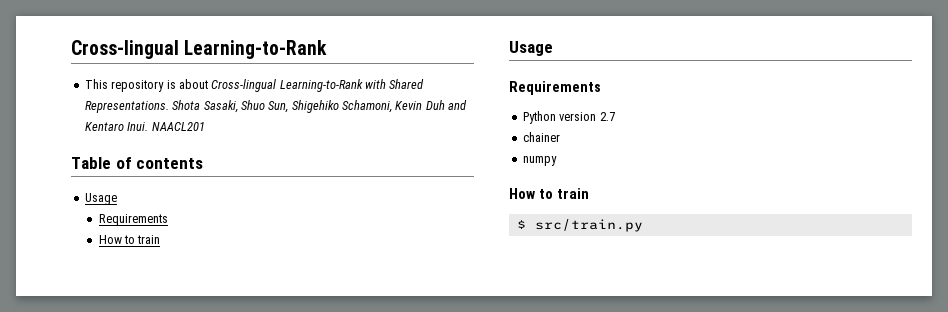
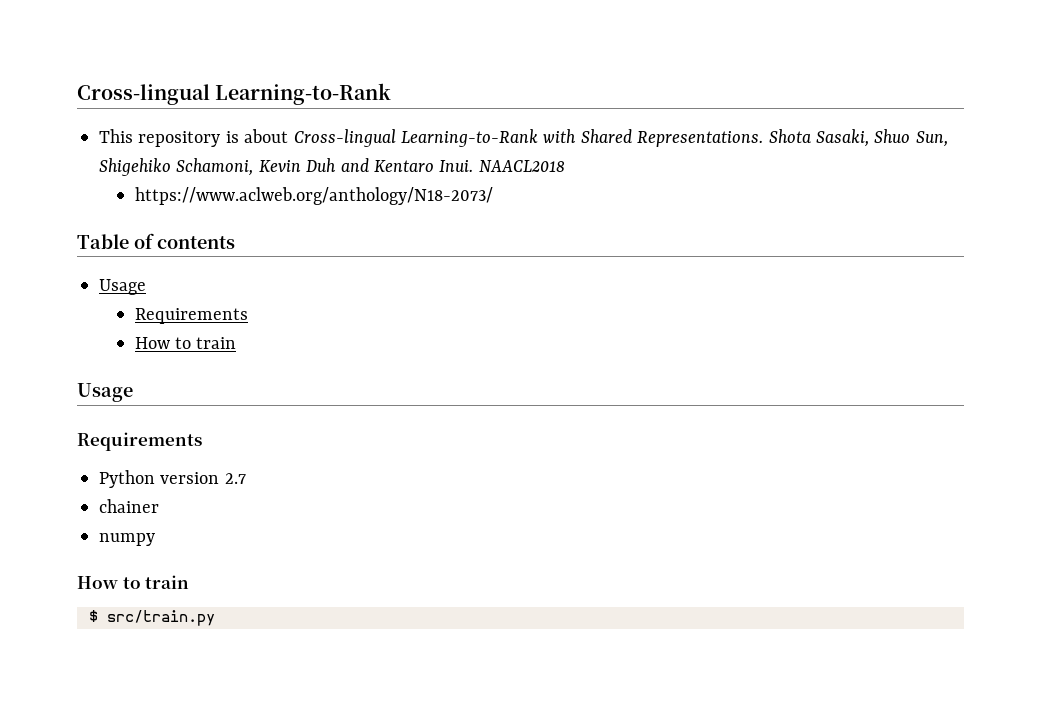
[151,122,205,131] NAACL201 -> [478,160,565,172] [134,187,493,205] NAACL2018 // https://www.aclweb.org/anthology/N18-2073/

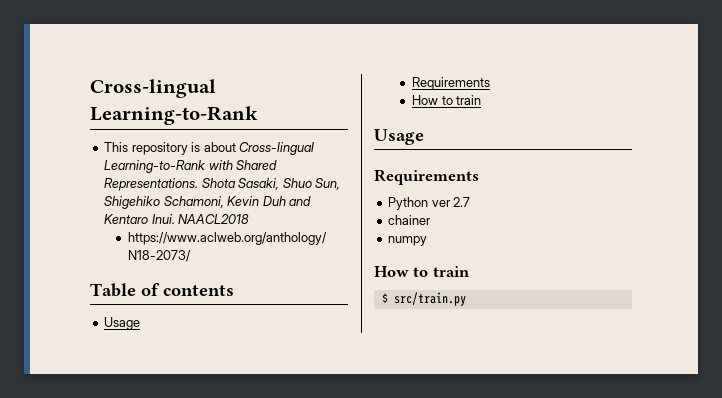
[160,472,220,484] version -> [431,200,450,207] ver

